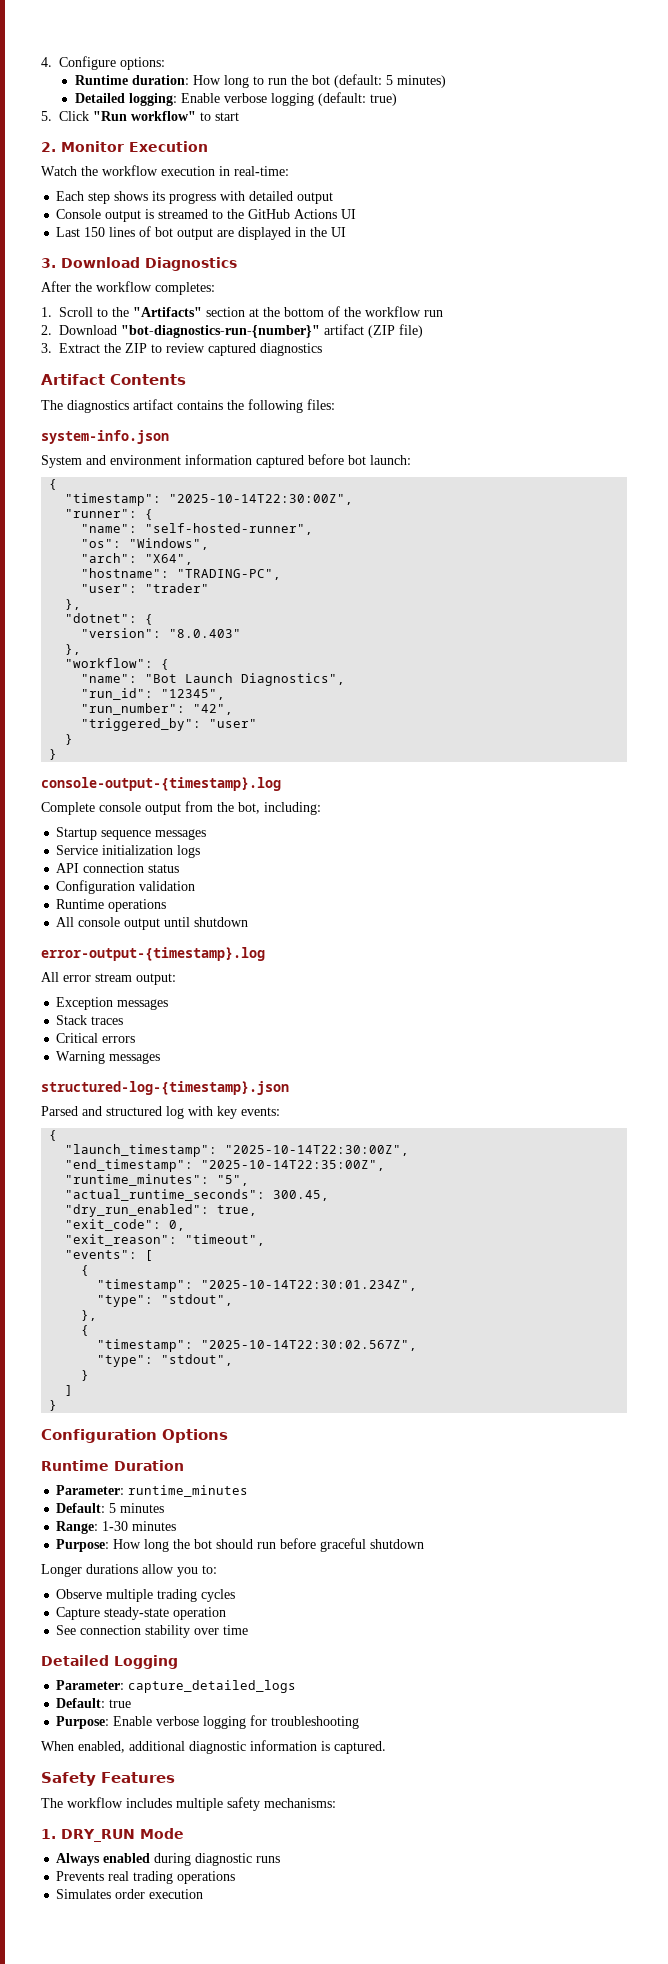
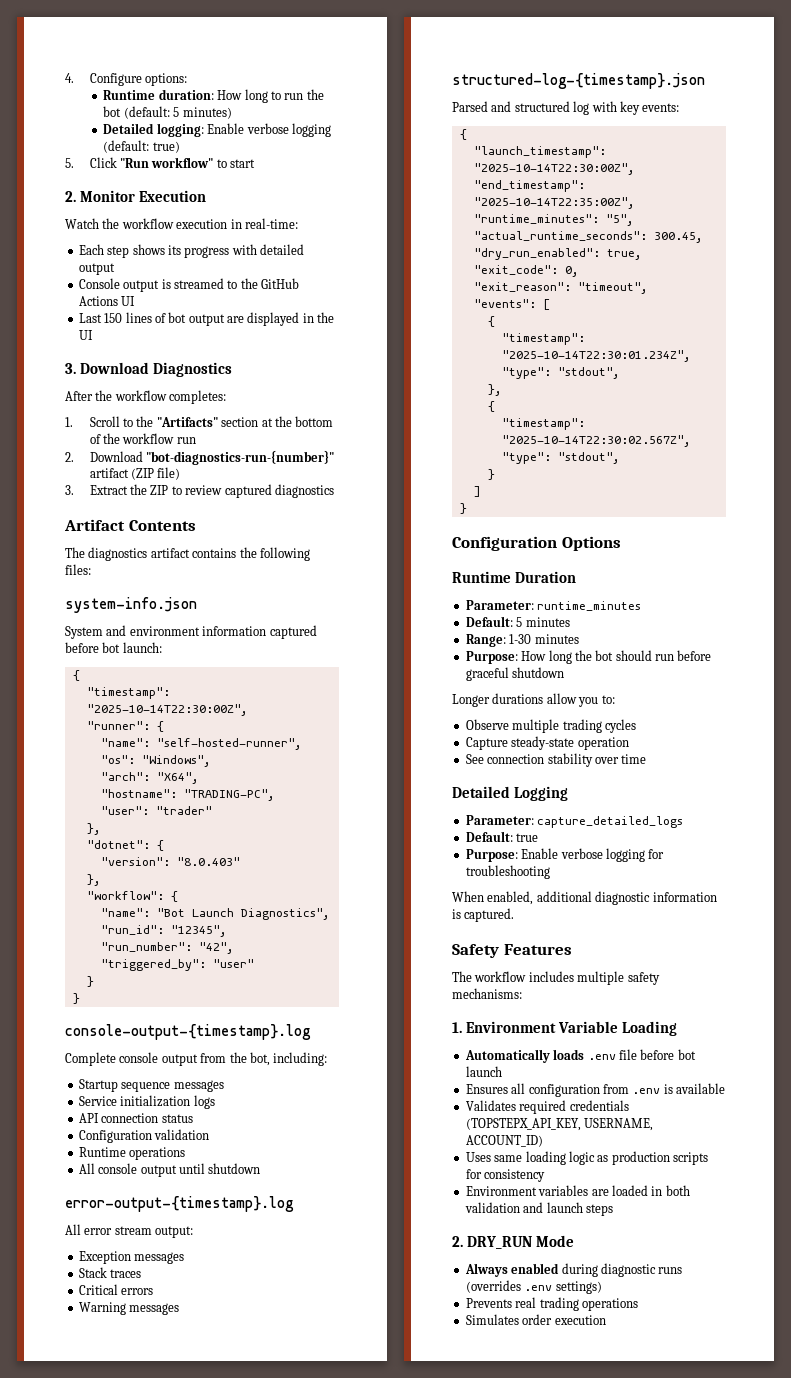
(56, 1834) none -> [465,1021,677,1036] [464,1049,696,1063] [465,1066,502,1077] [465,1083,725,1097] [465,1100,629,1114] [465,1118,654,1131] [465,1135,543,1147] [465,1151,708,1165] [465,1169,546,1182] [465,1185,690,1196] [464,1202,613,1216] [452,1236,463,1247] Environment Variable Loading // Automatically loads .env file before bot launch // Ensures all configuration from .env is available // Validates required credentials (TOPSTEPX_API_KEY, USERNAME, ACCOUNT_ID) // Uses same loading logic as production scripts for consistency // Environment variables are loaded in both validation and launch steps // 2.
(281, 1859) none -> [465,1280,602,1294] (overrides .env settings)

